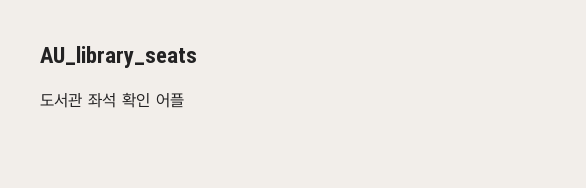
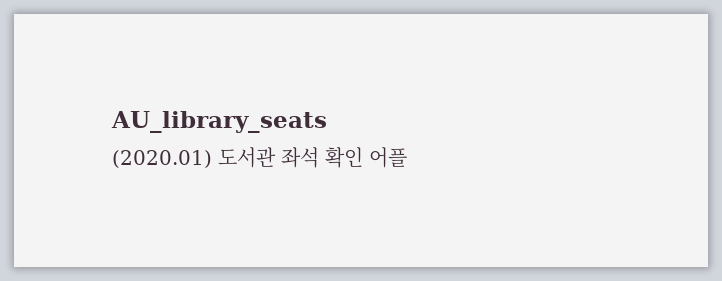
(197, 57) none -> [112,150,212,168] (2020.01)

